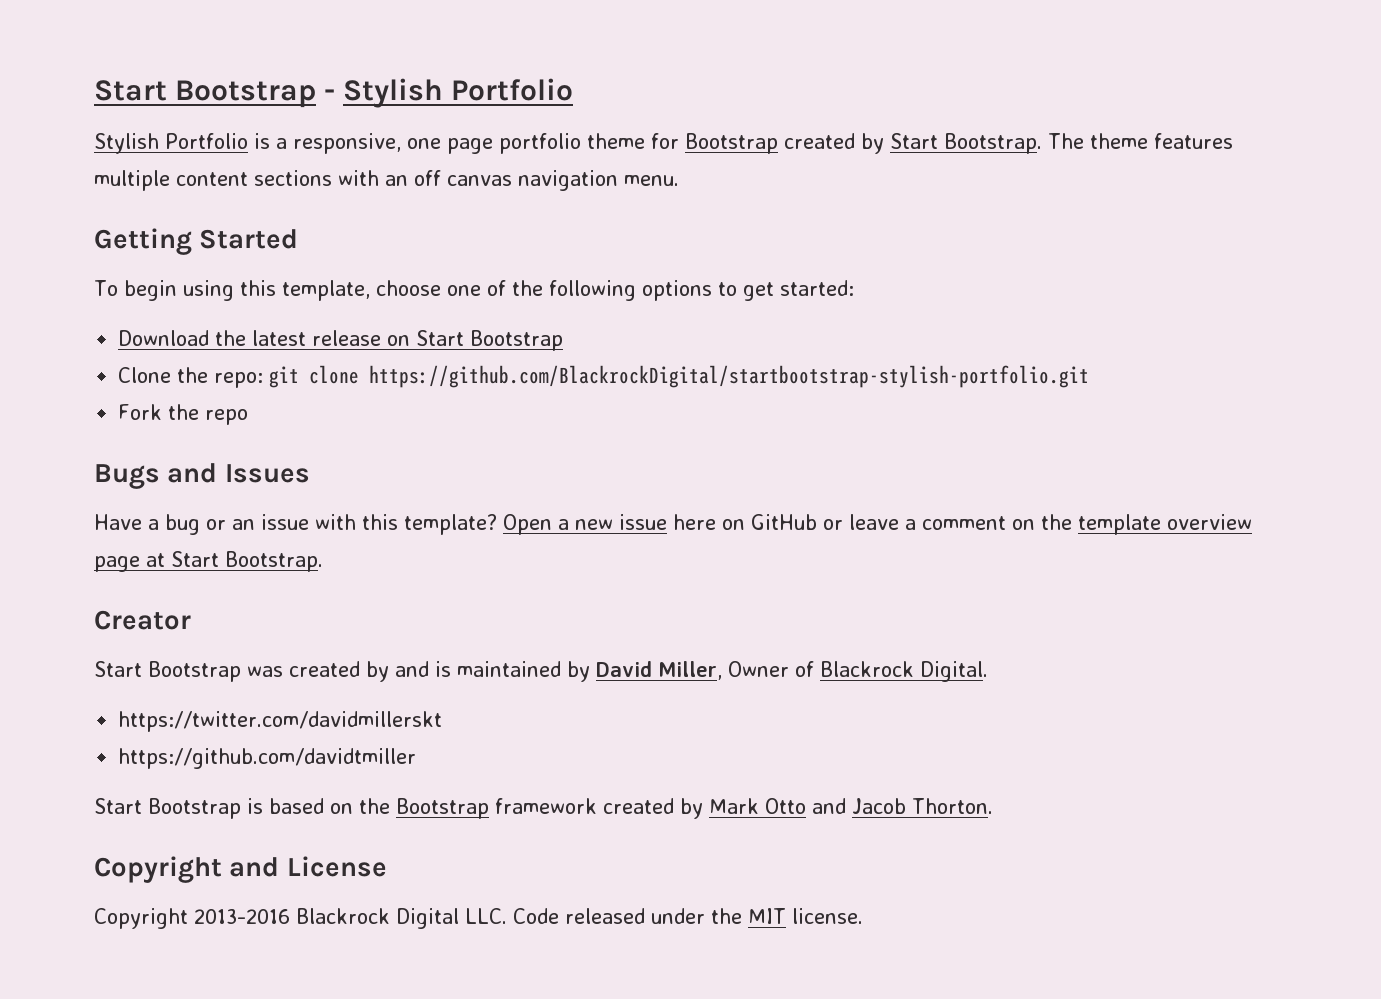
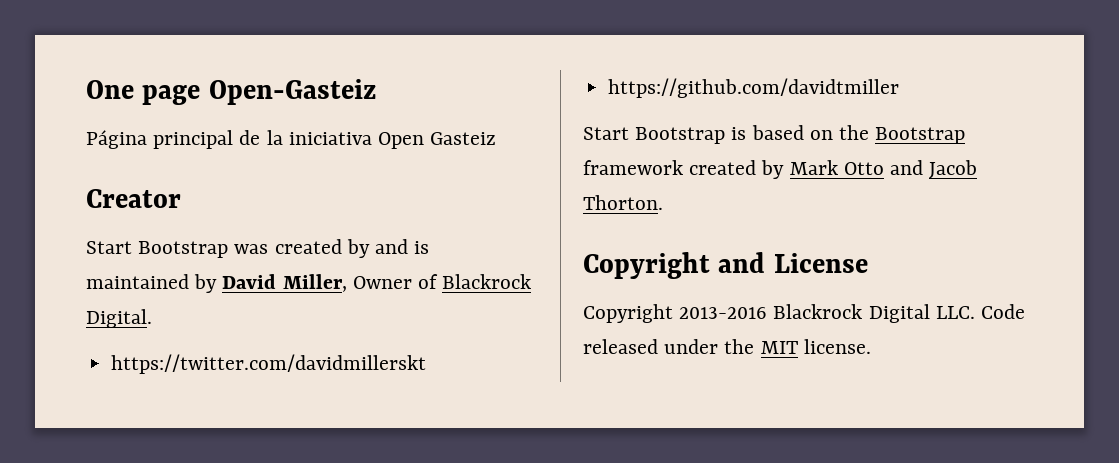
[94,78,574,108] [94,133,1233,154] [94,170,679,191] [94,228,299,255] [94,280,854,301] [118,330,564,351] [118,365,1090,388] [118,404,249,425] [94,463,310,489] [94,514,1252,535] [94,551,323,572] Start Bootstrap - Stylish Portfolio // Stylish Portfolio is a responsive, one page portfolio theme for Bootstrap created by Start Bootstrap. The theme features multiple content sections with an off canvas navigation menu. // Getting Started // To begin using this template, choose one of the following options to get started: // Download the latest release on Start Bootstrap // Clone the repo: git clone https://github.com/BlackrockDigital/startbootstrap-stylish-portfolio.git // Fork the repo // Bugs and Issues // Have a bug or an issue with this template? Open a new issue here on GitHub or leave a comment on the template overview page at Start Bootstrap. -> [86,79,376,105] [86,130,497,149] One page Open-Gasteiz // Página principal de la iniciativa Open Gasteiz

